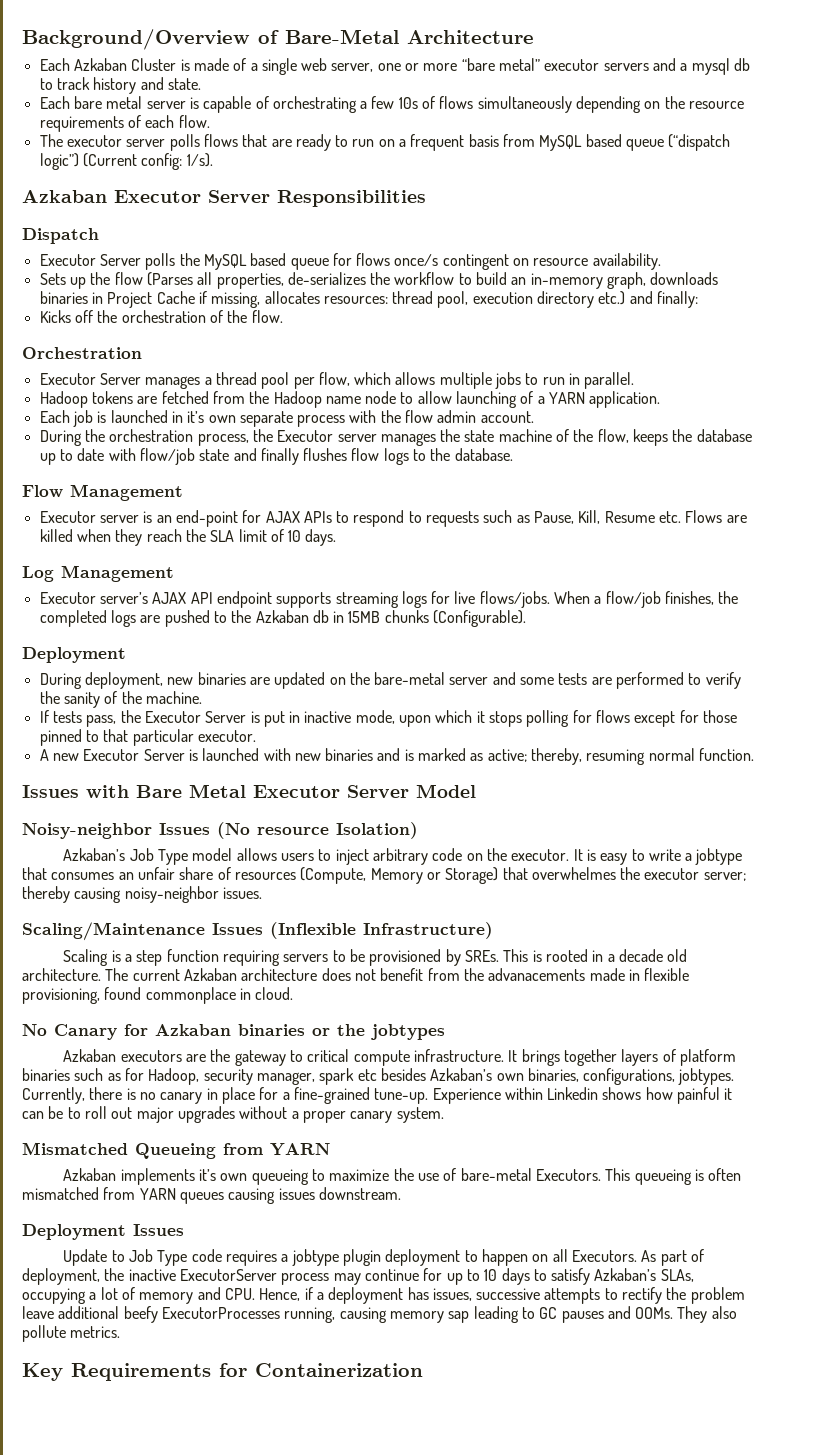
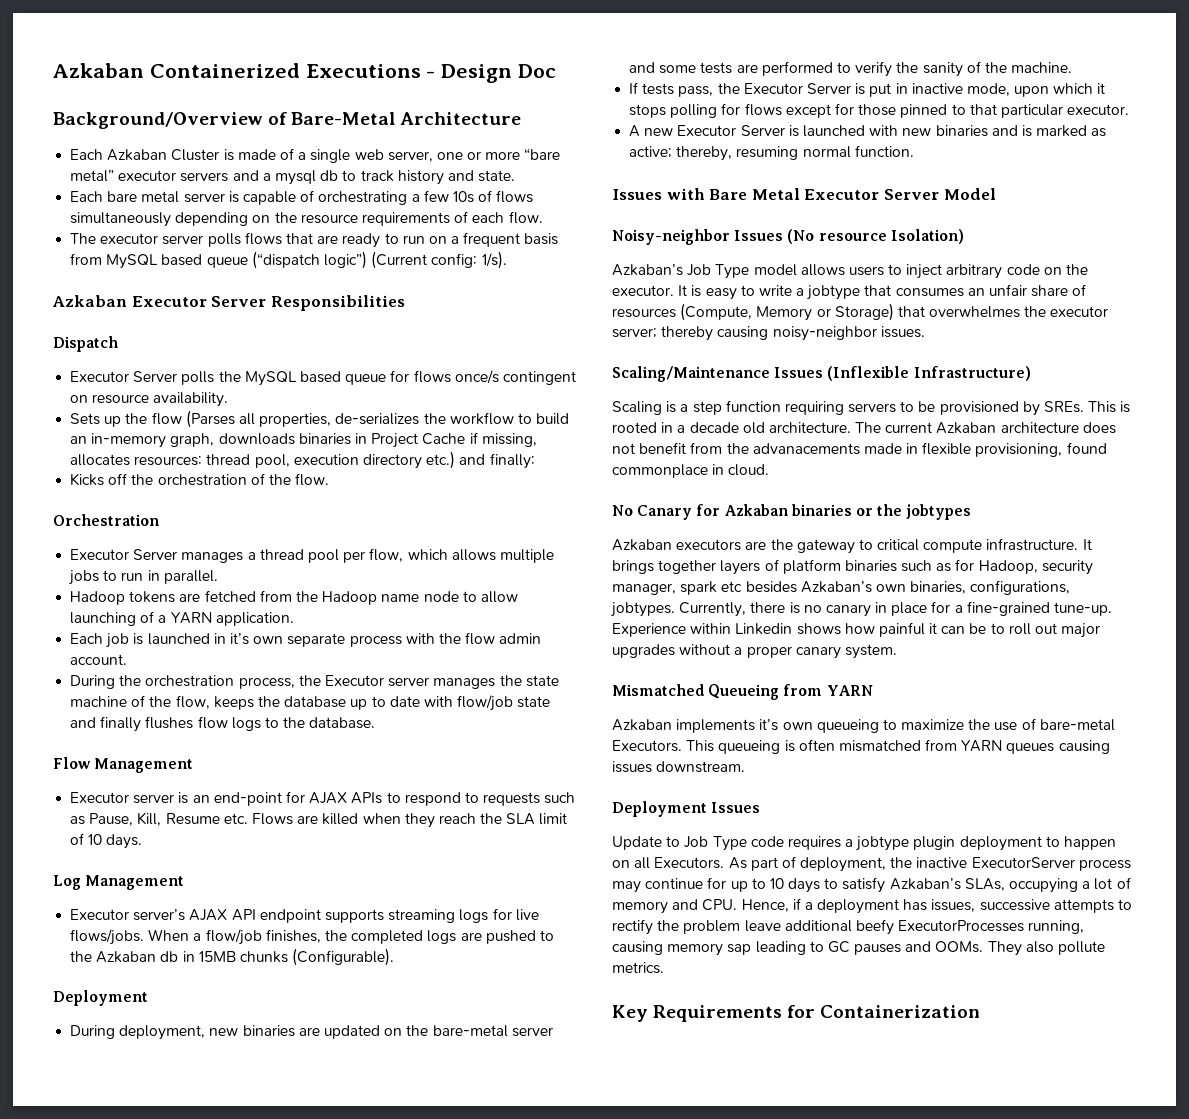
(22, 39) none -> [53,63,557,83] Azkaban Containerized Executions - Design Doc //

